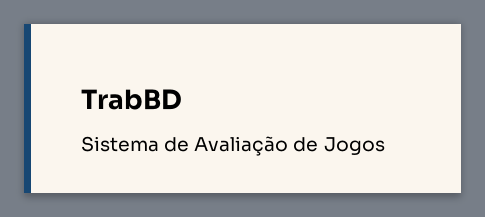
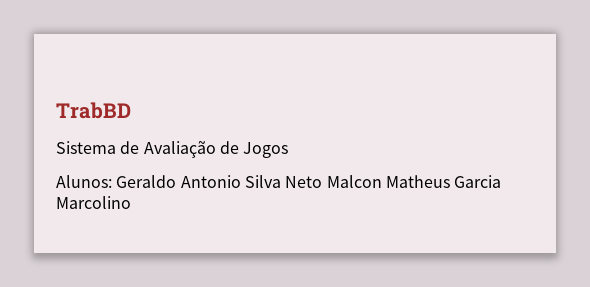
(385, 146) none -> [56,175,502,188] [56,196,131,209] // Alunos: Geraldo Antonio Silva Neto Malcon Matheus Garcia Marcolino

